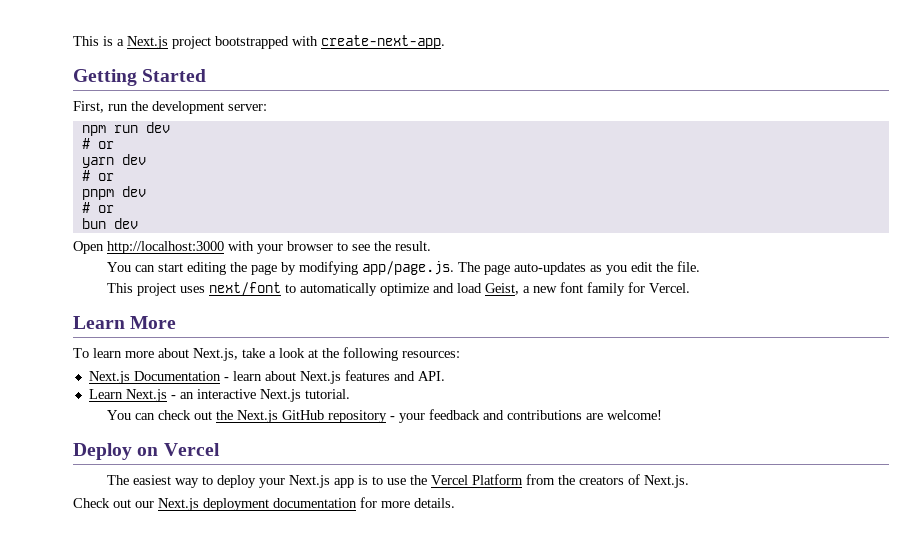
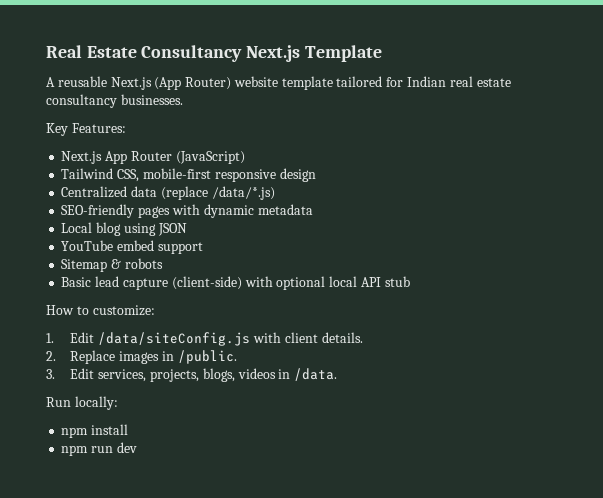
[73,35,445,49] [73,69,207,86] [73,101,267,114] [81,122,170,136] [81,138,114,149] [81,154,146,168] [81,170,114,181] [81,186,146,200] [81,202,114,213] [81,218,138,229] [73,241,431,254] [106,261,700,275] [106,282,690,296] [73,316,177,329] [73,347,460,361] [88,370,445,384] [88,389,350,402] [106,409,662,423] [73,443,220,460] [106,474,689,488] [73,497,455,511] This is a Next.js project bootstrapped with create-next-app. // Getting Started // First, run the development server: // npm run dev // # or // yarn dev // # or // pnpm dev // # or // bun dev // Open http://localhost:3000 with your browser to see the result. // You can start editing the page by modifying app/page.js. The page auto-updates as you edit the file. // This project uses next/font to automatically optimize and load Geist, a new font family for Vercel. // Learn More // To learn more about Next.js, take a look at the following resources: // Next.js Documentation - learn about Next.js features and API. // Learn Next.js - an interactive Next.js tutorial. // You can check out the Next.js GitHub repository - your feedback and contributions are welcome! // Deploy on Vercel // The easiest way to deploy your Next.js app is to use the Vercel Platform from the creators of Next.js. // Check out our Next.js deployment documentation for more details. -> [46,45,382,62] [46,76,511,90] [46,94,183,108] [46,123,126,136] [61,151,245,164] [61,168,316,182] [61,186,275,200] [61,204,313,218] [61,222,187,236] [61,240,203,254] [61,258,163,272] [61,276,410,290] [46,305,155,316] [46,332,363,346] [46,350,237,364] [46,368,338,382] [46,396,118,410] [61,424,129,438] [61,442,137,456] Real Estate Consultancy Next.js Template // A reusable Next.js (App Router) website template tailored for Indian real estate consultancy businesses. // Key Features: // Next.js App Router (JavaScript) // Tailwind CSS, mobile-first responsive design // Centralized data (replace /data/*.js) // SEO-friendly pages with dynamic metadata // Local blog using JSON // YouTube embed support // Sitemap & robots // Basic lead capture (client-side) with optional local API stub // How to customize: // 1. Edit /data/siteConfig.js with client details. // 2. Replace images in /public. // 3. Edit services, projects, blogs, videos in /data. // Run locally: // npm install // npm run dev

